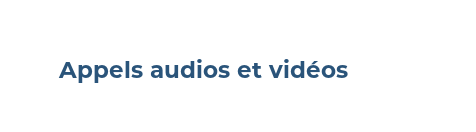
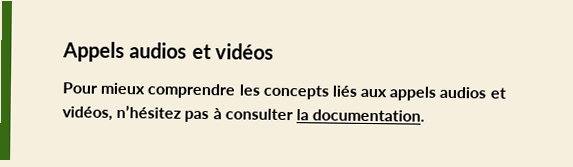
(348, 68) none -> [62,82,506,101] [62,104,426,123] // Pour mieux comprendre les concepts liés aux appels audios et vidéos, n’hésitez pas à consulter la documentation.

